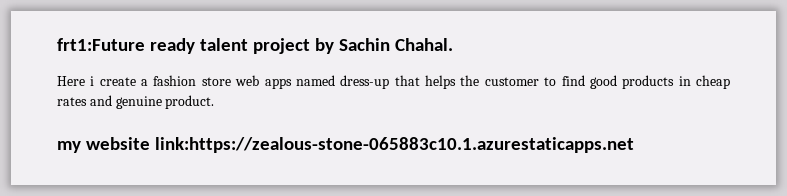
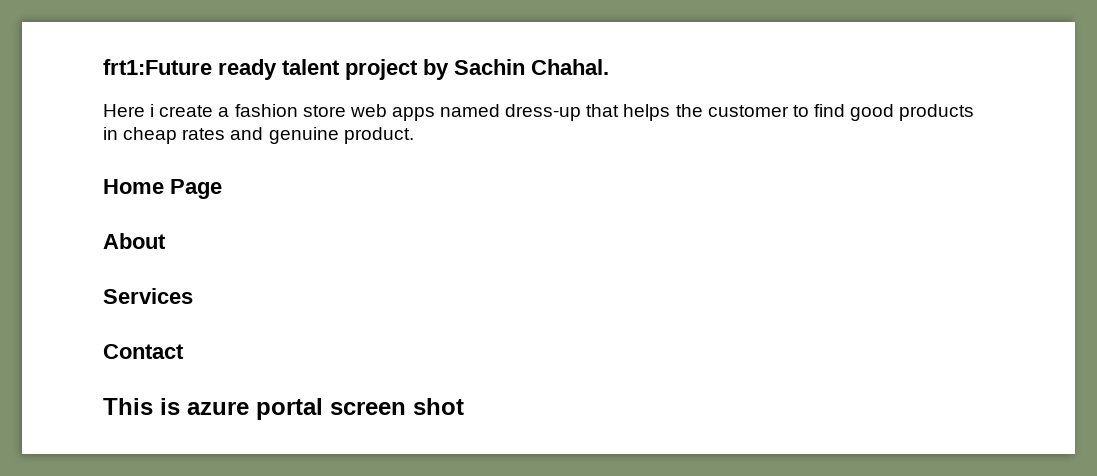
[57,137,634,153] my website link:https://zealous-stone-065883c10.1.azurestaticapps.net -> [103,179,222,199] [103,233,166,249] [103,288,193,304] [103,344,184,359] [103,398,464,420] Home Page // About // Services // Contact // This is azure portal screen shot

